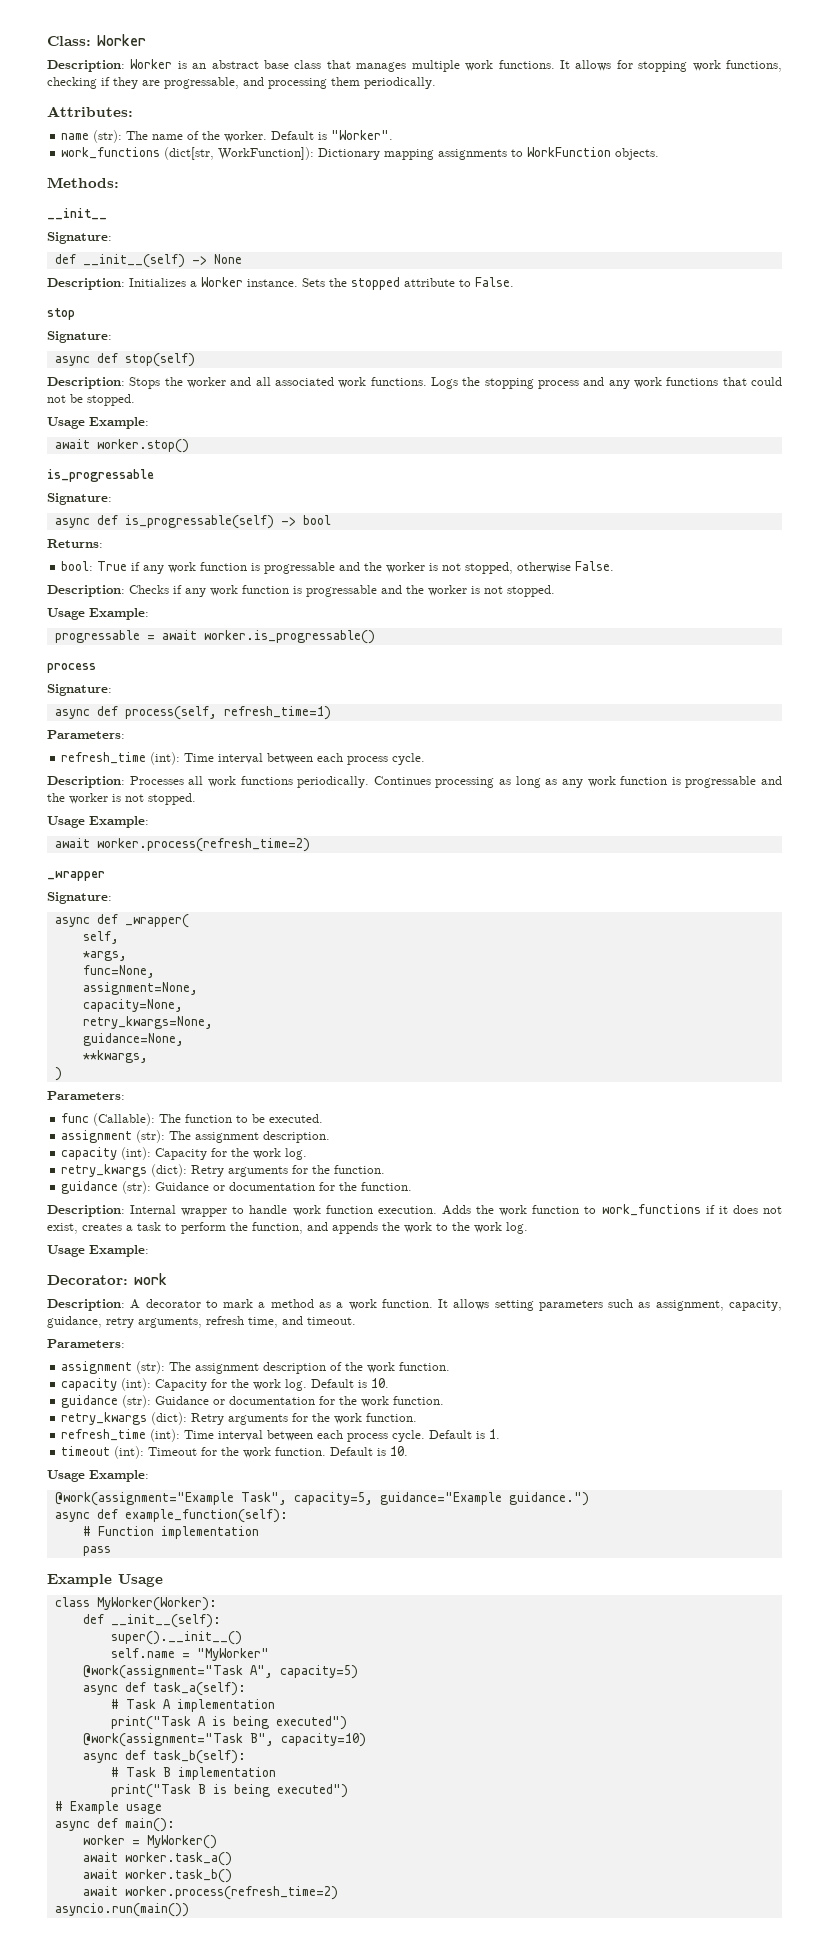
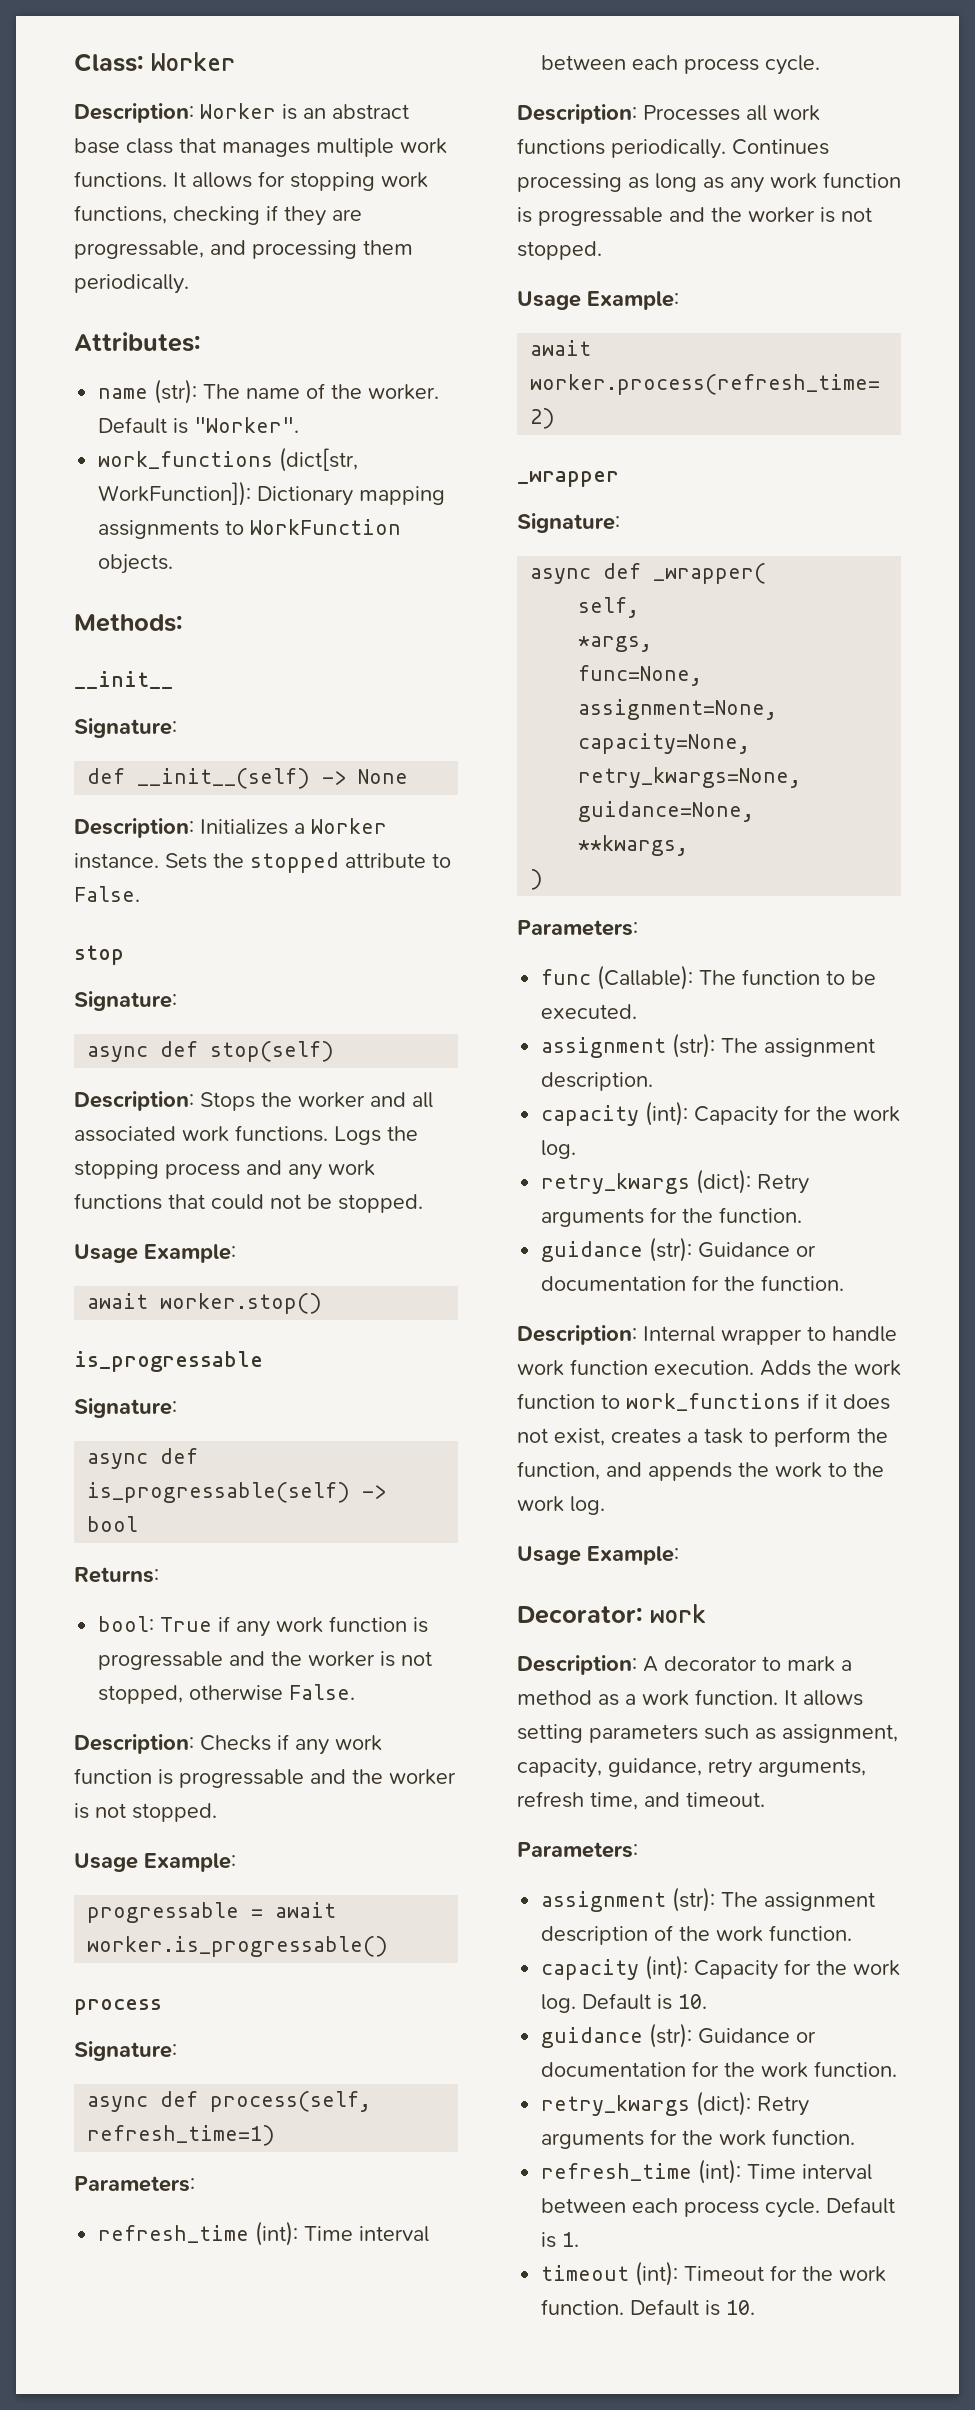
[47,1470,149,1482] [54,1492,589,1506] [54,1509,288,1523] [82,1526,259,1539] [82,1546,111,1556] [47,1574,163,1587] [54,1597,217,1611] [82,1614,221,1628] [110,1631,242,1645] [110,1648,269,1661] [82,1665,358,1679] [82,1682,246,1696] [110,1699,275,1712] [110,1716,347,1730] [82,1733,366,1747] [82,1750,246,1764] [110,1767,276,1780] [110,1784,348,1798] [54,1801,162,1814] [54,1818,175,1832] [82,1835,217,1849] [82,1852,232,1866] [82,1869,232,1883] [82,1886,338,1900] [54,1903,189,1917] // Usage Example: // @work(assignment="Example Task", capacity=5, guidance="Example guidance.") // async def example_function(self): // # Function implementation // pass // Example Usage // class MyWorker(Worker): // def __init__(self): // super().__init__() // self.name = "MyWorker" // @work(assignment="Task A", capacity=5) // async def task_a(self): // # Task A implementation // print("Task A is being executed") // @work(assignment="Task B", capacity=10) // async def task_b(self): // # Task B implementation // print("Task B is being executed") // # Example usage // async def main(): // worker = MyWorker() // await worker.task_a() // await worker.task_b() // await worker.process(refresh_time=2) // asyncio.run(main()) -> (756, 2307) none

